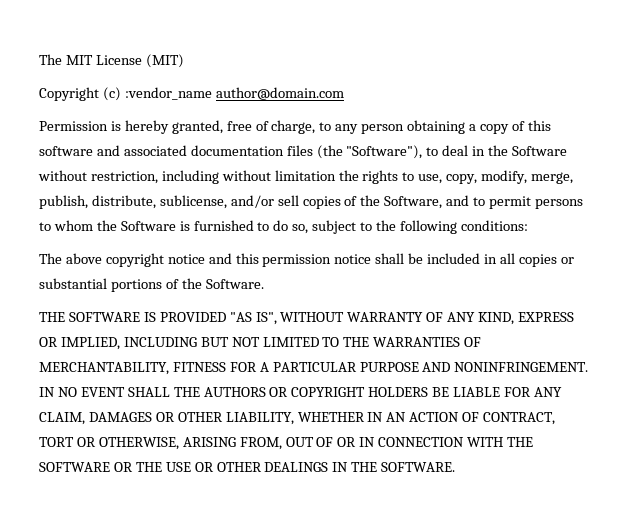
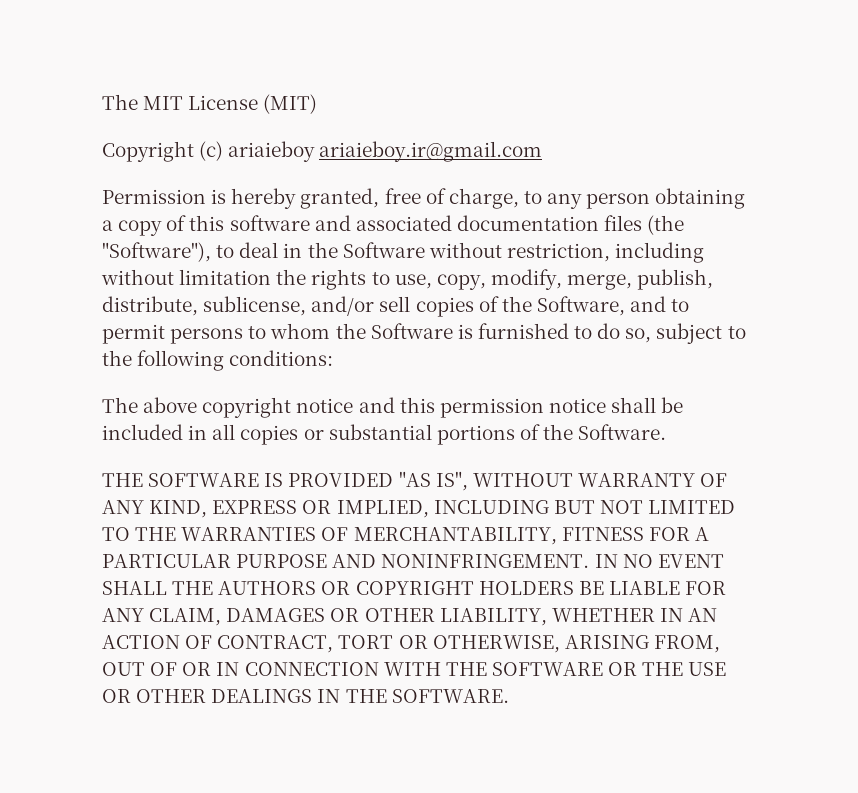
[124,87,344,100] :vendor_name author@domain.com -> [228,141,543,162] ariaieboy ariaieboy.ir@gmail.com

